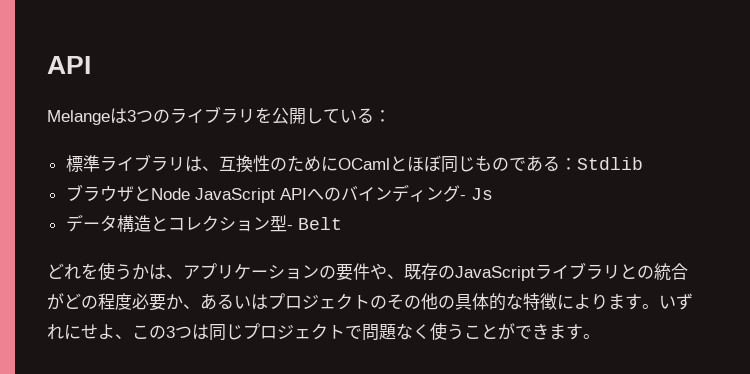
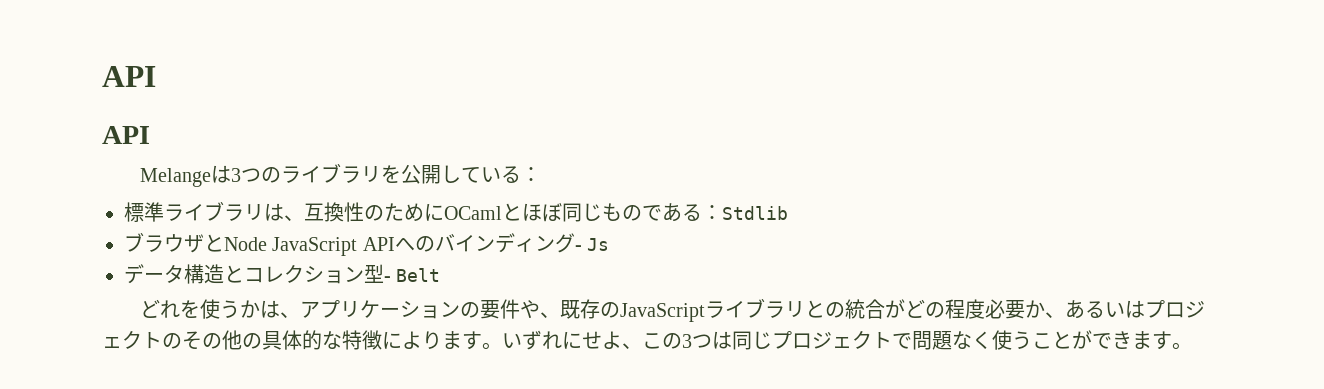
[47,56,91,74] API -> [102,66,156,87] [102,126,150,144] API // API

